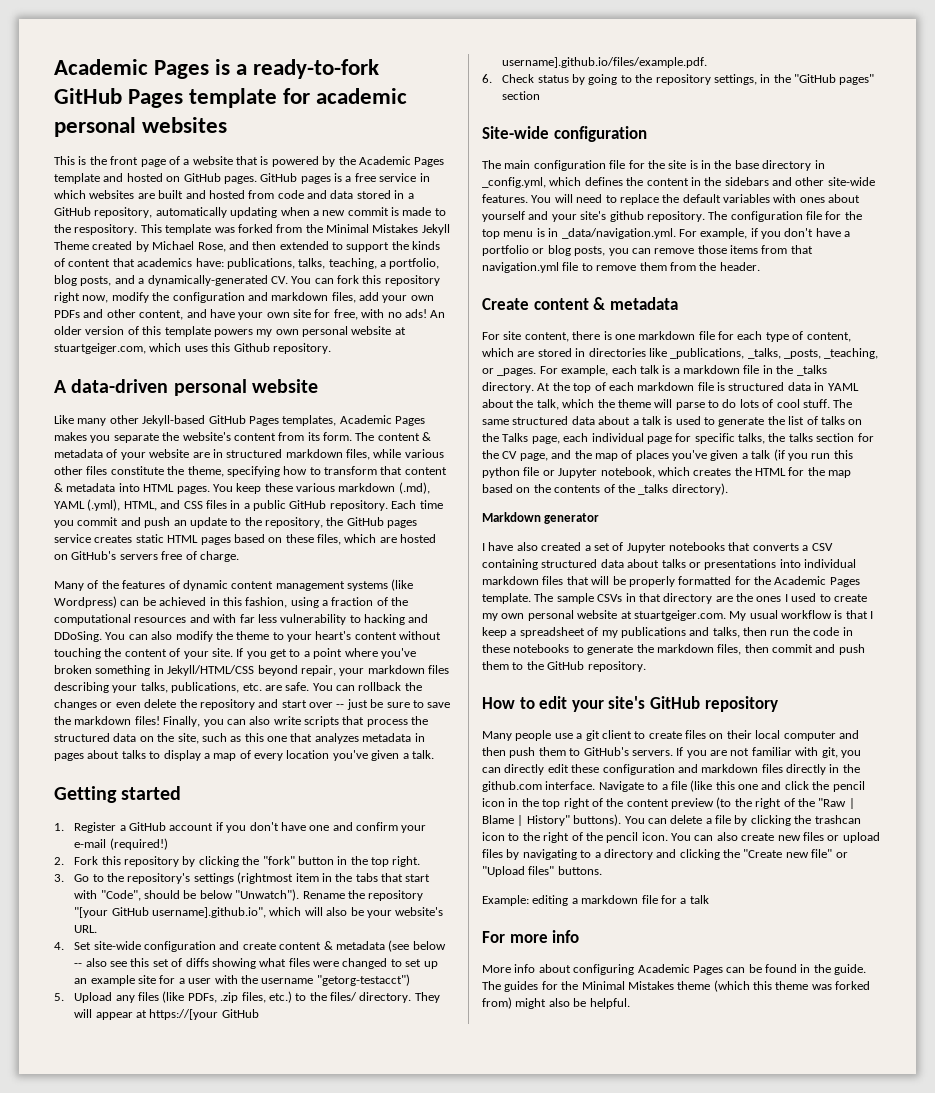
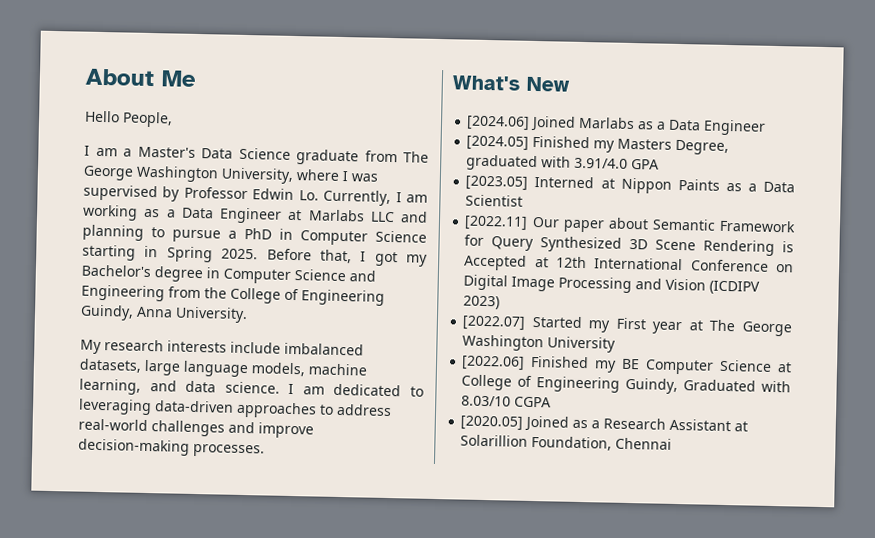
[54,59,380,79] [54,88,408,108] [54,117,228,137] [54,156,445,167] [54,173,430,184] [54,190,414,199] [54,207,446,218] [54,224,450,235] [54,241,441,252] [54,258,440,269] [54,275,440,286] [54,292,434,303] [54,309,446,320] [54,326,406,337] [54,343,331,354] [54,379,318,396] [54,415,425,426] [54,432,432,443] [54,449,444,460] [54,466,447,477] [54,482,430,494] [54,499,443,511] [54,517,418,528] [54,534,437,545] [54,551,239,562] [54,579,414,591] [54,596,409,608] [54,614,429,625] [54,631,442,642] [54,648,416,659] [54,665,449,676] [54,682,422,693] [54,699,451,710] [54,716,429,727] [54,733,425,744] [54,750,434,761] [54,786,182,803] [54,822,427,833] [74,838,168,850] [54,856,421,867] [54,872,431,884] [74,889,424,901] [74,907,444,918] [74,925,98,933] [54,940,446,952] [74,958,438,969] [74,974,410,986] [54,991,440,1003] [74,1009,259,1020] [502,57,708,68] [482,74,875,85] [502,91,541,100] [482,126,647,142] [482,160,825,171] [482,177,875,188] [482,194,861,205] [482,211,862,222] [482,228,851,239] [482,245,813,256] [482,262,760,273] [482,297,678,310] [482,331,851,342] [482,348,879,359] [482,365,827,376] [482,382,859,393] [482,399,853,410] [482,416,863,427] [482,433,874,444] [482,449,853,461] [482,467,852,478] [482,483,728,495] [482,512,600,524] [482,542,833,553] [482,559,856,570] [482,576,860,587] [482,593,867,604] [482,610,874,621] [482,627,853,638] [482,644,865,655] [482,661,646,672] [482,696,778,712] [482,730,859,741] [482,747,861,758] [482,764,860,775] [482,780,865,792] [482,797,855,809] [482,814,861,826] [482,832,880,843] [482,849,848,860] [482,866,602,877] [482,895,709,906] [482,930,580,943] [482,964,867,975] [482,980,871,992] [482,997,630,1009] Academic Pages is a ready-to-fork GitHub Pages template for academic personal websites // This is the front page of a website that is powered by the Academic Pages template and hosted on GitHub pages. GitHub pages is a free service in which websites are built and hosted from code and data stored in a GitHub repository, automatically updating when a new commit is made to the respository. This template was forked from the Minimal Mistakes Jekyll Theme created by Michael Rose, and then extended to support the kinds of content that academics have: publications, talks, teaching, a portfolio, blog posts, and a dynamically-generated CV. You can fork this repository right now, modify the configuration and markdown files, add your own PDFs and other content, and have your own site for free, with no ads! An older version of this template powers my own personal website at stuartgeiger.com, which uses this Github repository. // A data-driven personal website // Like many other Jekyll-based GitHub Pages templates, Academic Pages makes you separate the website's content from its form. The content & metadata of your website are in structured markdown files, while various other files constitute the theme, specifying how to transform that content & metadata into HTML pages. You keep these various markdown (.md), YAML (.yml), HTML, and CSS files in a public GitHub repository. Each time you commit and push an update to the repository, the GitHub pages service creates static HTML pages based on these files, which are hosted on GitHub's servers free of charge. // Many of the features of dynamic content management systems (like Wordpress) can be achieved in this fashion, using a fraction of the computational resources and with far less vulnerability to hacking and DDoSing. You can also modify the theme to your heart's content without touching the content of your site. If you get to a point where you've broken something in Jekyll/HTML/CSS beyond repair, your markdown files describing your talks, publications, etc. are safe. You can rollback the changes or even delete the repository and start over -- just be sure to save the markdown files! Finally, you can also write scripts that process the structured data on the site, such as this one that analyzes metadata in pages about talks to display a map of every location you've given a talk. // Getting started // 1. Register a GitHub account if you don't have one and confirm your e-mail (required!) // 2. Fork this repository by clicking the "fork" button in the top right. // 3. Go to the repository's settings (rightmost item in the tabs that start with "Code", should be below "Unwatch"). Rename the repository "[your GitHub username].github.io", which will also be your website's URL. // 4. Set site-wide configuration and create content & metadata (see below -- also see this set of diffs showing what files were changed to set up an example site for a user with the username "getorg-testacct") // 5. Upload any files (like PDFs, .zip files, etc.) to the files/ directory. They will appear at https://[your GitHub username].github.io/files/example.pdf. // 6. Check status by going to the repository settings, in the "GitHub pages" section // Site-wide configuration // The main configuration file for the site is in the base directory in _config.yml, which defines the content in the sidebars and other site-wide features. You will need to replace the default variables with ones about yourself and your site's github repository. The configuration file for the top menu is in _data/navigation.yml. For example, if you don't have a portfolio or blog posts, you can remove those items from that navigation.yml file to remove them from the header. // Create content & metadata // For site content, there is one markdown file for each type of content, which are stored in directories like _publications, _talks, _posts, _teaching, or _pages. For example, each talk is a markdown file in the _talks directory. At the top of each markdown file is structured data in YAML about the talk, which the theme will parse to do lots of cool stuff. The same structured data about a talk is used to generate the list of talks on the Talks page, each individual page for specific talks, the talks section for the CV page, and the map of places you've given a talk (if you run this python file or Jupyter notebook, which creates the HTML for the map based on the contents of the _talks directory). // Markdown generator // I have also created a set of Jupyter notebooks that converts a CSV containing structured data about talks or presentations into individual markdown files that will be properly formatted for the Academic Pages template. The sample CSVs in that directory are the ones I used to create my own personal website at stuartgeiger.com. My usual workflow is that I keep a spreadsheet of my publications and talks, then run the code in these notebooks to generate the markdown files, then commit and push them to the GitHub repository. // How to edit your site's GitHub repository // Many people use a git client to create files on their local computer and then push them to GitHub's servers. If you are not familiar with git, you can directly edit these configuration and markdown files directly in the github.com interface. Navigate to a file (like this one and click the pencil icon in the top right of the content preview (to the right of the "Raw | Blame | History" buttons). You can delete a file by clicking the trashcan icon to the right of the pencil icon. You can also create new files or upload files by navigating to a directory and clicking the "Create new file" or "Upload files" buttons. // Example: editing a markdown file for a talk // For more info // More info about configuring Academic Pages can be found in the guide. The guides for the Minimal Mistakes theme (which this theme was forked from) might also be helpful. -> [85,68,197,87] [84,110,173,128] [84,145,429,166] [83,165,378,184] [83,184,428,207] [82,204,428,224] [82,224,427,246] [82,244,428,267] [81,264,376,284] [81,284,385,306] [80,304,248,324] [80,339,364,356] [79,358,368,378] [79,378,424,397] [78,398,392,419] [78,418,314,439] [78,438,265,458] [452,75,571,92] [466,115,767,136] [466,135,730,156] [466,154,660,172] [465,175,795,194] [465,194,524,207] [464,215,796,233] [464,234,794,257] [463,254,794,273] [463,274,761,295] [463,295,501,310] [462,315,792,337] [462,334,617,353] [461,355,792,375] [461,374,791,395] [461,395,552,408] [460,415,749,432] [460,434,673,451] About Me // Hello People, // I am a Master's Data Science graduate from The George Washington University, where I was supervised by Professor Edwin Lo. Currently, I am working as a Data Engineer at Marlabs LLC and planning to pursue a PhD in Computer Science starting in Spring 2025. Before that, I got my Bachelor's degree in Computer Science and Engineering from the College of Engineering Guindy, Anna University. // My research interests include imbalanced datasets, large language models, machine learning, and data science. I am dedicated to leveraging data-driven approaches to address real-world challenges and improve decision-making processes. // What's New // [2024.06] Joined Marlabs as a Data Engineer // [2024.05] Finished my Masters Degree, graduated with 3.91/4.0 GPA // [2023.05] Interned at Nippon Paints as a Data Scientist // [2022.11] Our paper about Semantic Framework for Query Synthesized 3D Scene Rendering is Accepted at 12th International Conference on Digital Image Processing and Vision (ICDIPV 2023) // [2022.07] Started my First year at The George Washington University // [2022.06] Finished my BE Computer Science at College of Engineering Guindy, Graduated with 8.03/10 CGPA // [2020.05] Joined as a Research Assistant at Solarillion Foundation, Chennai

